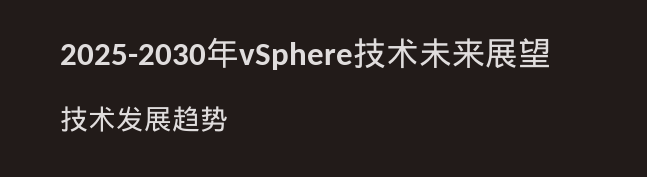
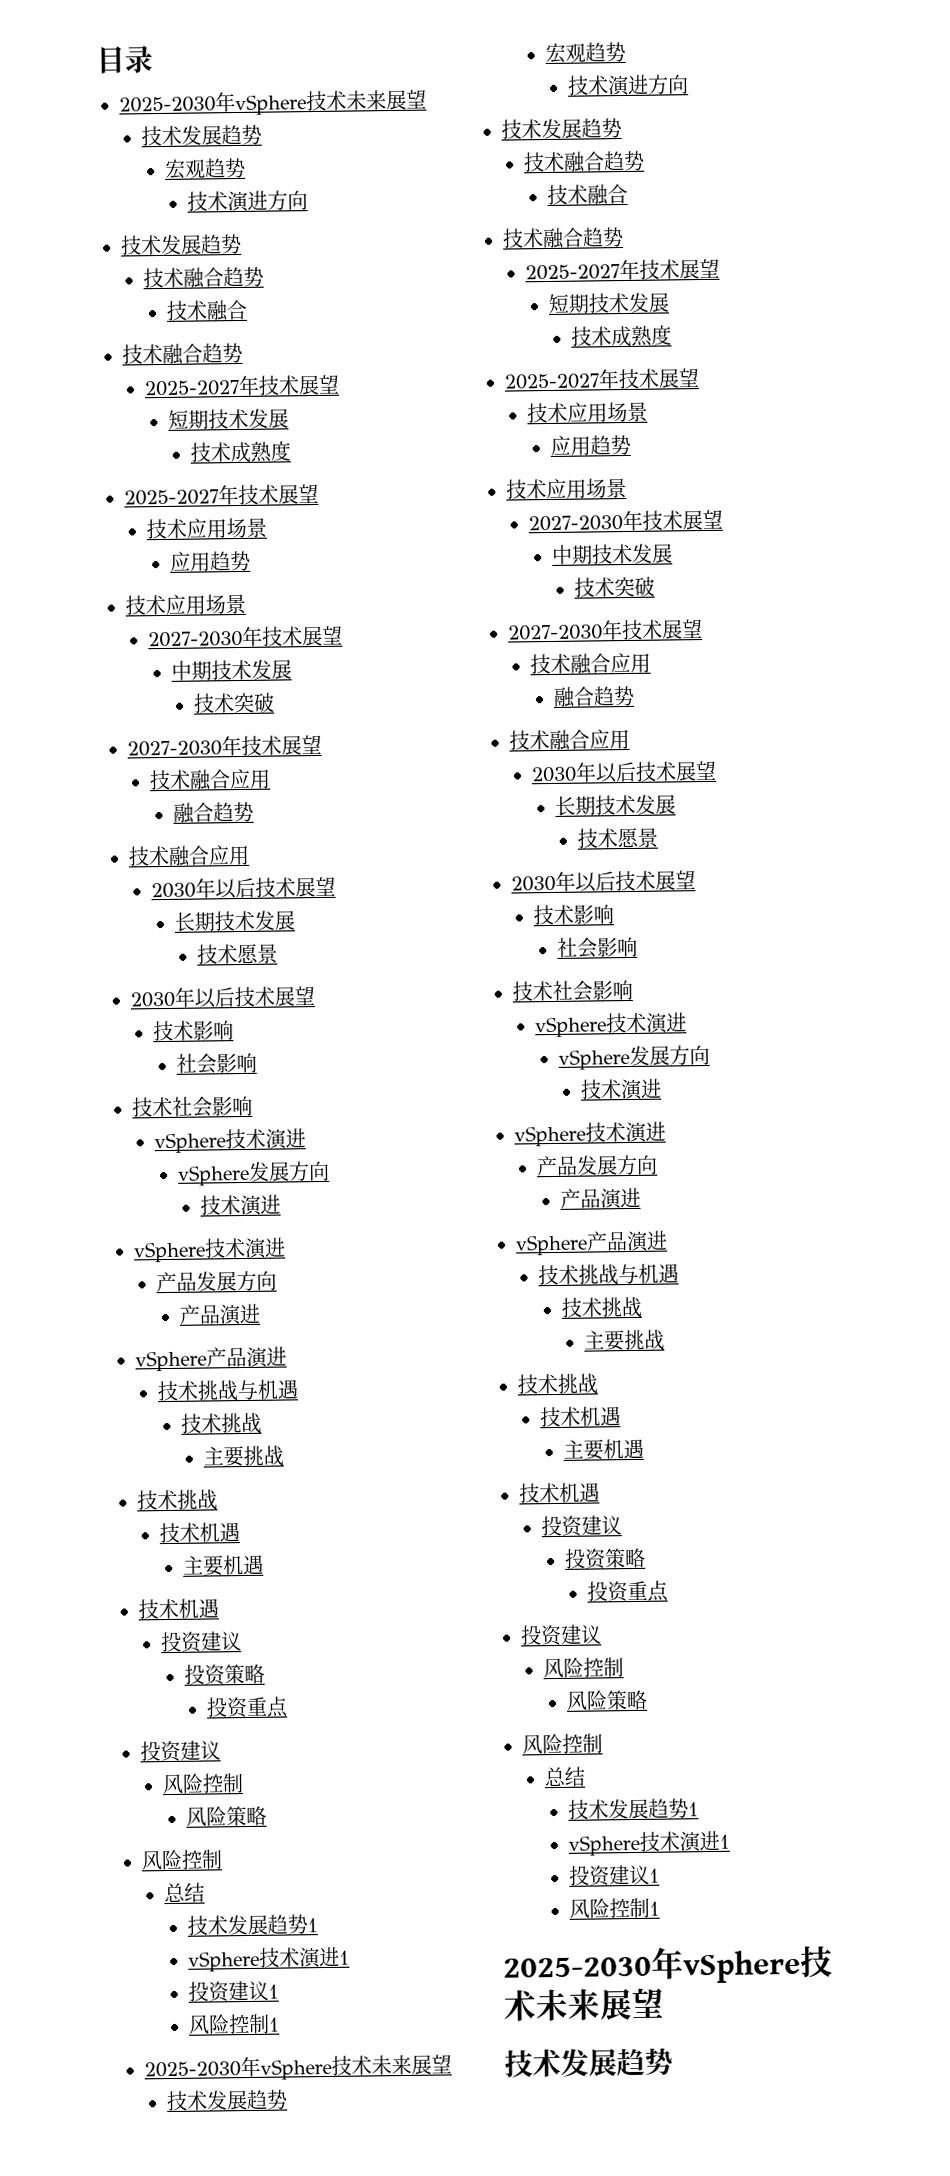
[60,37,551,70] [60,106,228,132] 2025-2030年vSphere技术未来展望 // 技术发展趋势 -> [96,45,153,74] [119,89,427,116] [141,124,263,147] [163,157,246,180] [187,190,309,213] [120,233,242,256] [143,266,265,289] [165,299,248,322] [122,342,243,365] [144,374,341,397] [167,408,289,430] [190,440,292,464] [124,483,319,506] [146,517,268,540] [169,550,251,572] [125,593,246,616] [148,625,344,648] [170,659,292,681] [193,692,276,714] [127,734,322,757] [149,768,272,791] [172,801,254,824] [128,845,250,867] [151,876,337,900] [173,910,295,932] [197,943,279,965] [130,986,315,1009] [153,1020,235,1042] [175,1052,257,1075] [132,1095,253,1118] [154,1128,307,1154] [176,1160,330,1186] [200,1194,282,1217] [133,1237,286,1263] [156,1270,278,1293] [178,1303,261,1326] [135,1346,287,1372] [157,1379,300,1402] [180,1412,262,1435] [203,1445,285,1468] [137,1489,218,1511] [159,1522,241,1544] [182,1554,264,1577] [138,1598,219,1620] [161,1631,243,1653] [183,1663,265,1686] [206,1696,290,1719] [140,1740,221,1763] [162,1773,245,1795] [185,1805,267,1827] [141,1849,223,1871] [164,1882,206,1903] [186,1914,318,1936] [187,1946,350,1972] [187,1980,279,2003] [187,2013,280,2035] [144,2054,452,2080] [166,2089,289,2112] [544,41,626,65] [567,74,690,97] [501,118,622,140] [523,150,646,173] [546,183,628,206] [502,227,624,250] [525,258,721,281] [547,292,669,314] [571,324,673,348] [504,368,699,390] [527,401,649,424] [549,434,631,456] [506,477,627,500] [528,509,724,532] [550,543,673,565] [574,576,656,598] [508,619,703,641] [530,652,652,675] [552,685,635,708] [509,729,630,752] [531,760,718,784] [554,794,676,816] [577,827,659,849] [511,870,696,893] [533,904,615,926] [556,936,638,959] [512,979,633,1002] [535,1012,688,1038] [557,1044,710,1070] [580,1078,663,1101] [514,1121,666,1147] [536,1154,659,1177] [559,1187,641,1210] [515,1230,668,1256] [538,1263,680,1286] [560,1296,642,1319] [584,1329,666,1352] [517,1373,598,1395] [540,1406,622,1428] [562,1438,644,1461] [519,1482,600,1504] [541,1515,623,1537] [563,1547,646,1570] [587,1580,670,1603] [520,1624,602,1647] [543,1657,625,1679] [565,1689,648,1711] [522,1733,603,1755] [544,1766,587,1787] [567,1798,699,1820] [567,1830,730,1856] [568,1864,660,1887] [568,1897,660,1919] [503,1945,833,1984] [503,1987,665,2022] [504,2047,673,2078] 目录 // 2025-2030年vSphere技术未来展望 // 技术发展趋势 // 宏观趋势 // 技术演进方向 // 技术发展趋势 // 技术融合趋势 // 技术融合 // 技术融合趋势 // 2025-2027年技术展望 // 短期技术发展 // 技术成熟度 // 2025-2027年技术展望 // 技术应用场景 // 应用趋势 // 技术应用场景 // 2027-2030年技术展望 // 中期技术发展 // 技术突破 // 2027-2030年技术展望 // 技术融合应用 // 融合趋势 // 技术融合应用 // 2030年以后技术展望 // 长期技术发展 // 技术愿景 // 2030年以后技术展望 // 技术影响 // 社会影响 // 技术社会影响 // vSphere技术演进 // vSphere发展方向 // 技术演进 // vSphere技术演进 // 产品发展方向 // 产品演进 // vSphere产品演进 // 技术挑战与机遇 // 技术挑战 // 主要挑战 // 技术挑战 // 技术机遇 // 主要机遇 // 技术机遇 // 投资建议 // 投资策略 // 投资重点 // 投资建议 // 风险控制 // 风险策略 // 风险控制 // 总结 // 技术发展趋势1 // vSphere技术演进1 // 投资建议1 // 风险控制1 // 2025-2030年vSphere技术未来展望 // 技术发展趋势 // 宏观趋势 // 技术演进方向 // 技术发展趋势 // 技术融合趋势 // 技术融合 // 技术融合趋势 // 2025-2027年技术展望 // 短期技术发展 // 技术成熟度 // 2025-2027年技术展望 // 技术应用场景 // 应用趋势 // 技术应用场景 // 2027-2030年技术展望 // 中期技术发展 // 技术突破 // 2027-2030年技术展望 // 技术融合应用 // 融合趋势 // 技术融合应用 // 2030年以后技术展望 // 长期技术发展 // 技术愿景 // 2030年以后技术展望 // 技术影响 // 社会影响 // 技术社会影响 // vSphere技术演进 // vSphere发展方向 // 技术演进 // vSphere技术演进 // 产品发展方向 // 产品演进 // vSphere产品演进 // 技术挑战与机遇 // 技术挑战 // 主要挑战 // 技术挑战 // 技术机遇 // 主要机遇 // 技术机遇 // 投资建议 // 投资策略 // 投资重点 // 投资建议 // 风险控制 // 风险策略 // 风险控制 // 总结 // 技术发展趋势1 // vSphere技术演进1 // 投资建议1 // 风险控制1 // 2025-2030年vSphere技术未来展望 // 技术发展趋势

